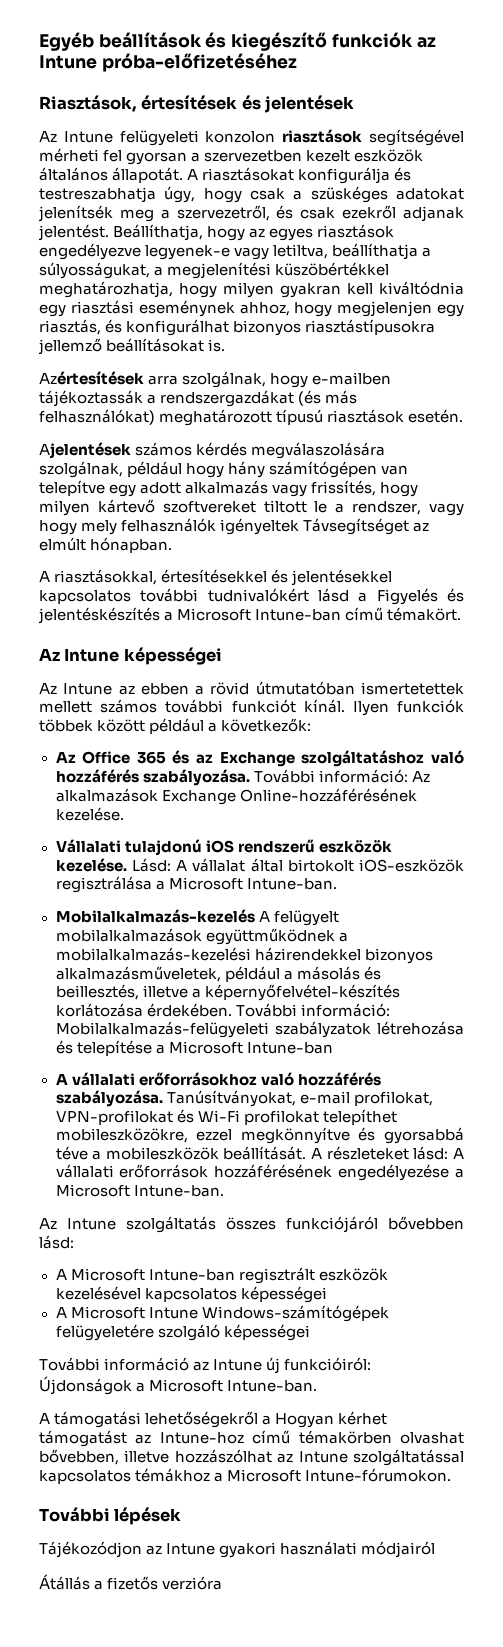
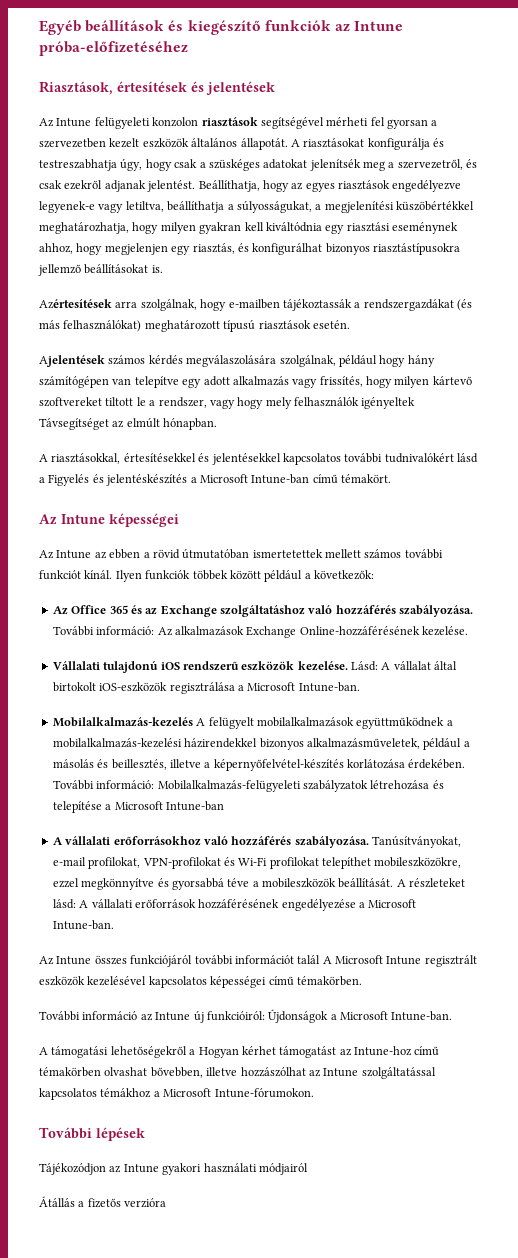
[126,1216,216,1233] szolgáltatás -> (92, 960) none
[388,1216,464,1230] [39,1235,74,1249] [55,1268,235,1281] bővebben lásd: // A Microsoft Intune-ban -> [194,955,422,965] további információt talál A Microsoft Intune
[55,1305,389,1322] [55,1324,310,1341] // A Microsoft Intune Windows-számítógépek felügyeletére szolgáló képességei -> [268,976,362,986] című témakörben.

